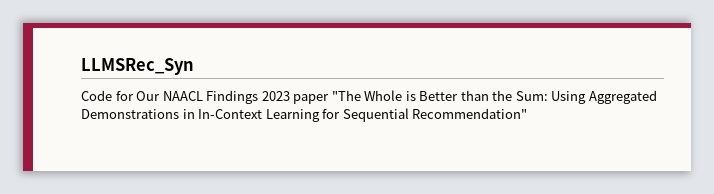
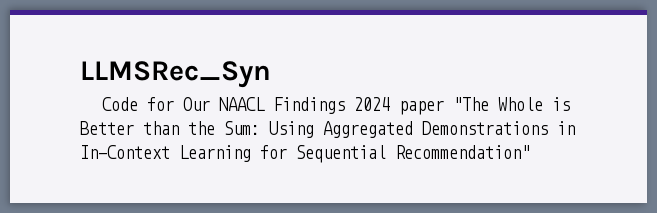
[261,91,290,101] 2023 -> [353,97,390,111] 2024

